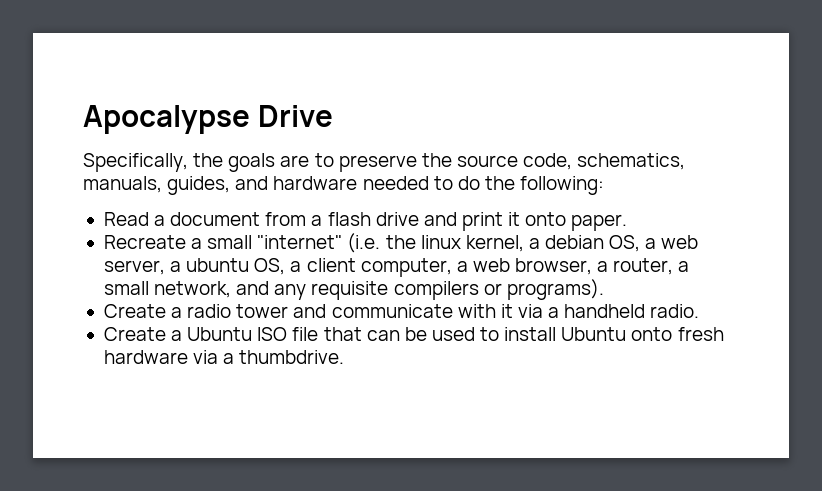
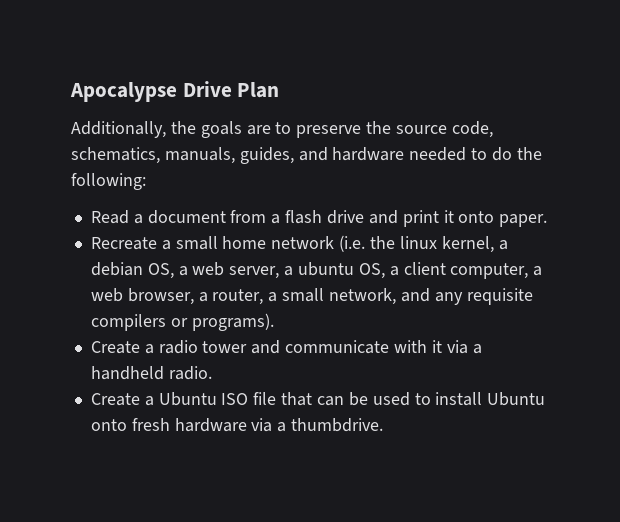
[83,153,188,172] // Specifically, -> [237,82,280,98] [71,121,166,138] Plan // Additionally,
[257,235,343,249] "internet" -> [222,236,335,249] home network

